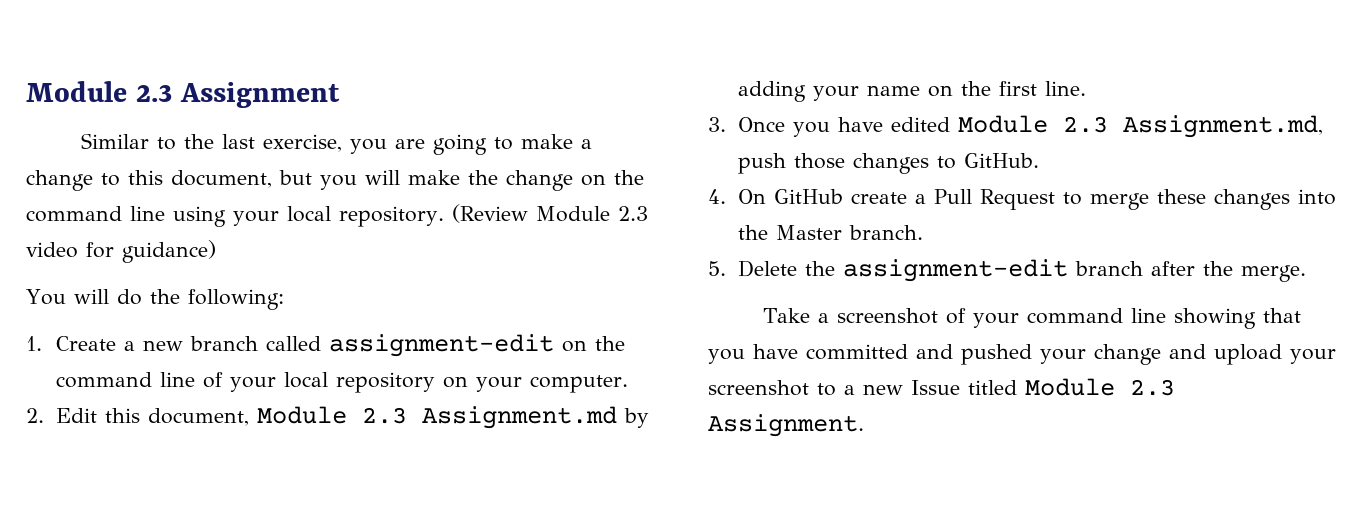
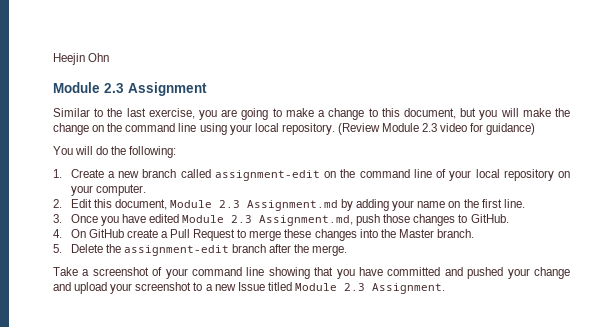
(26, 91) none -> [53,53,110,65] Heejin Ohn //

